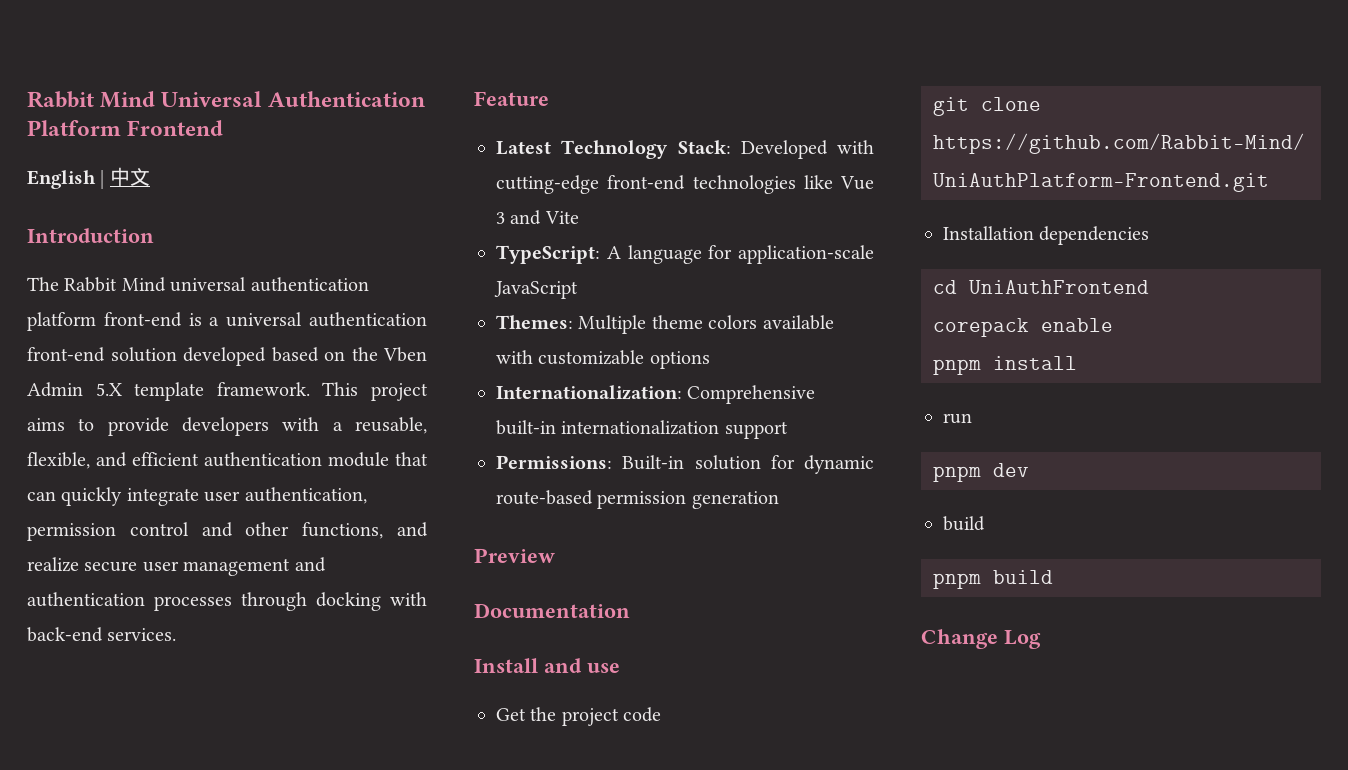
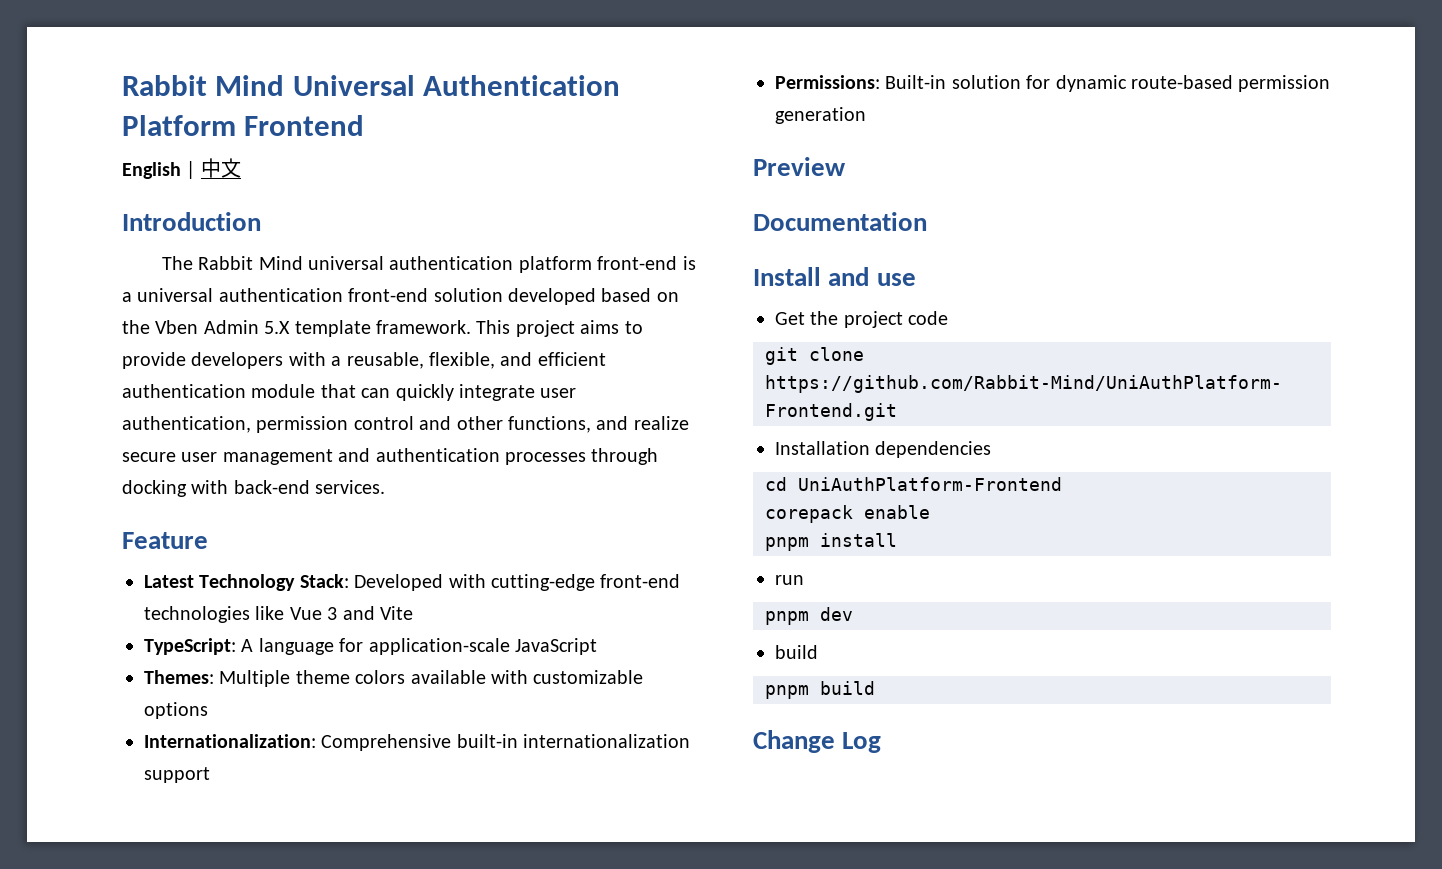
[969,280,1149,294] UniAuthFrontend -> [798,477,1062,491] UniAuthPlatform-Frontend

